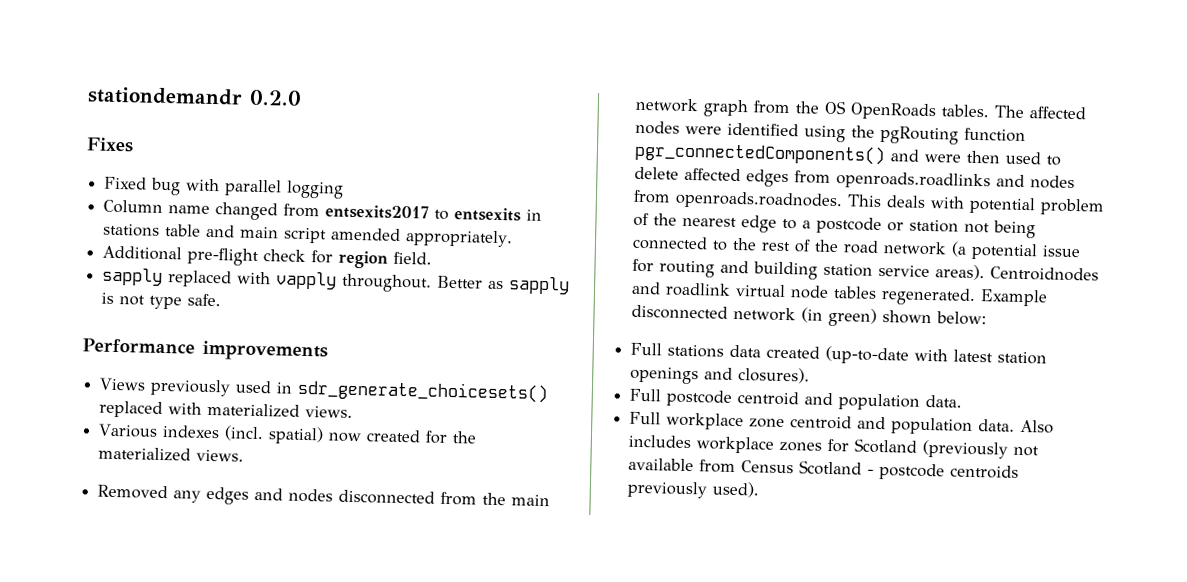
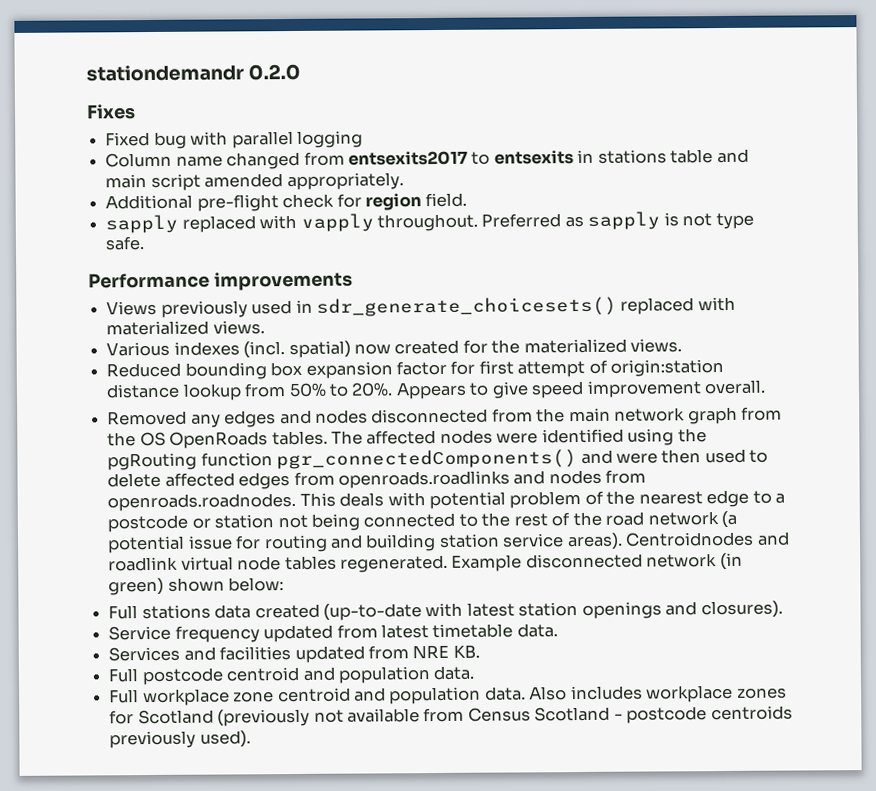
[437,275,484,289] Better -> [481,213,562,228] Preferred
(245, 455) none -> [106,358,725,380] [106,379,766,401] // Reduced bounding box expansion factor for first attempt of origin:station distance lookup from 50% to 20%. Appears to give speed improvement overall.
(811, 375) none -> [108,623,558,643] [108,644,480,664] // Service frequency updated from latest timetable data. // Services and facilities updated from NRE KB.

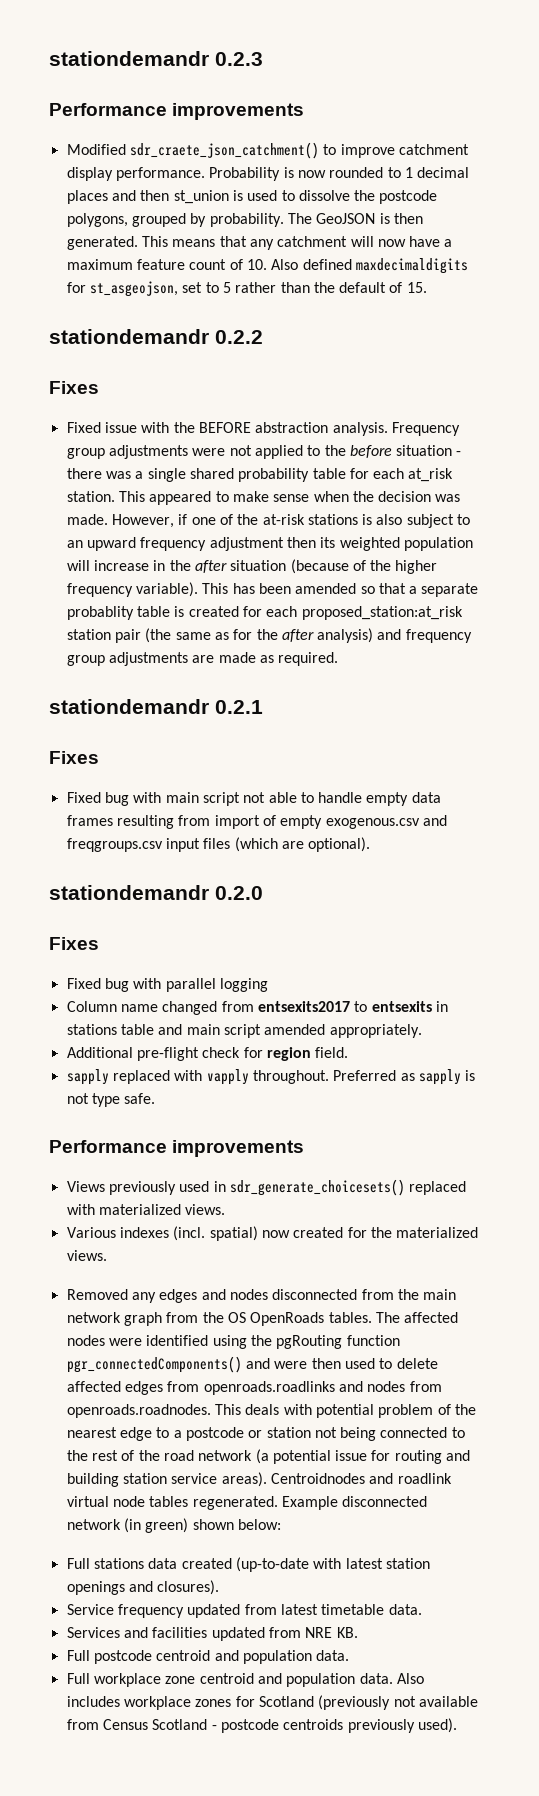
[86,64,244,82] stationdemandr -> [49,51,263,66] [49,103,305,120] [66,142,469,159] [66,167,470,181] [66,190,438,204] [66,213,423,227] [66,236,453,250] [66,258,468,274] [66,281,427,297] [49,329,263,344] [49,381,99,394] [66,422,460,436] [66,445,462,459] [66,468,454,482] [66,491,461,505] [66,514,471,528] [66,537,473,551] [66,559,438,574] [66,582,479,597] [66,606,463,620] [66,628,472,643] [66,652,339,666] [49,699,263,714] [49,751,99,764] [66,792,441,806] [66,815,447,829] [66,837,371,852] [49,885,209,900] stationdemandr 0.2.3 // Performance improvements // Modified sdr_craete_json_catchment() to improve catchment display performance. Probability is now rounded to 1 decimal places and then st_union is used to dissolve the postcode polygons, grouped by probability. The GeoJSON is then generated. This means that any catchment will now have a maximum feature count of 10. Also defined maxdecimaldigits for st_asgeojson, set to 5 rather than the default of 15. // stationdemandr 0.2.2 // Fixes // Fixed issue with the BEFORE abstraction analysis. Frequency group adjustments were not applied to the before situation - there was a single shared probability table for each at_risk station. This appeared to make sense when the decision was made. However, if one of the at-risk stations is also subject to an upward frequency adjustment then its weighted population will increase in the after situation (because of the higher frequency variable). This has been amended so that a separate probablity table is created for each proposed_station:at_risk station pair (the same as for the after analysis) and frequency group adjustments are made as required. // stationdemandr 0.2.1 // Fixes // Fixed bug with main script not able to handle empty data frames resulting from import of empty exogenous.csv and freqgroups.csv input files (which are optional). // stationdemandr
[106,358,725,380] [106,379,766,401] // Reduced bounding box expansion factor for first attempt of origin:station distance lookup from 50% to 20%. Appears to give speed improvement overall. -> (107, 1255) none

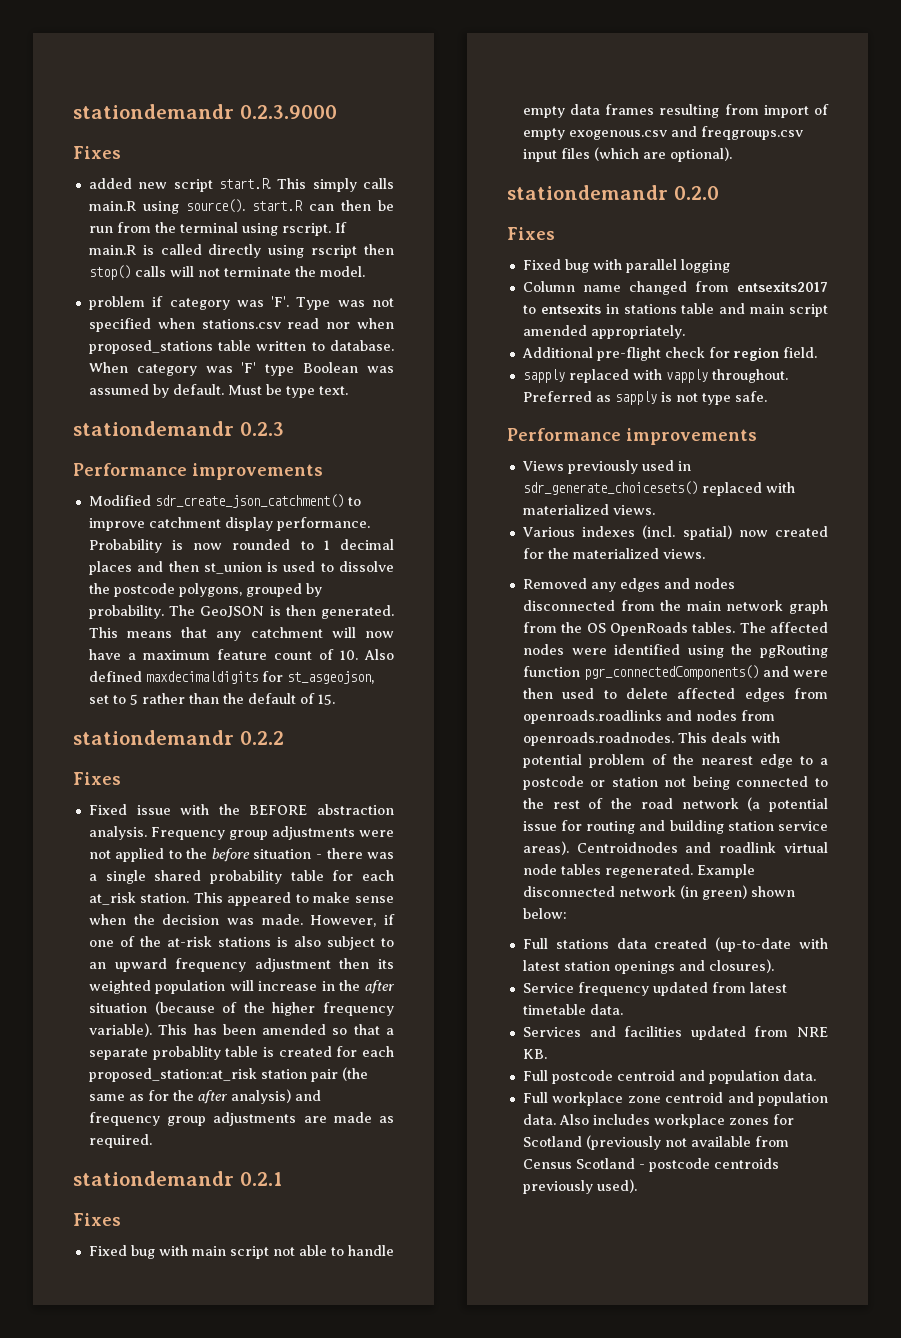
[49,51,209,66] stationdemandr -> [73,104,337,119] [73,146,121,159] [88,178,394,192] [88,199,395,214] [88,222,347,236] [88,244,394,258] [88,265,365,280] [88,296,394,310] [88,318,394,332] [88,340,394,354] [88,362,394,376] [88,384,348,398] [73,421,234,436] stationdemandr 0.2.3.9000 // Fixes // added new script start.R. This simply calls main.R using source(). start.R can then be run from the terminal using rscript. If main.R is called directly using rscript then stop() calls will not terminate the model. // problem if category was 'F'. Type was not specified when stations.csv read nor when proposed_stations table written to database. When category was 'F' type Boolean was assumed by default. Must be type text. // stationdemandr
[129,142,319,159] sdr_craete_json_catchment() -> [154,494,344,508] sdr_create_json_catchment()

